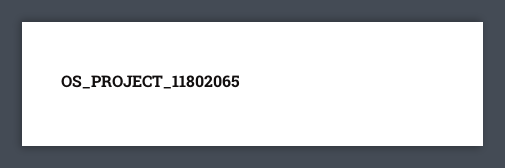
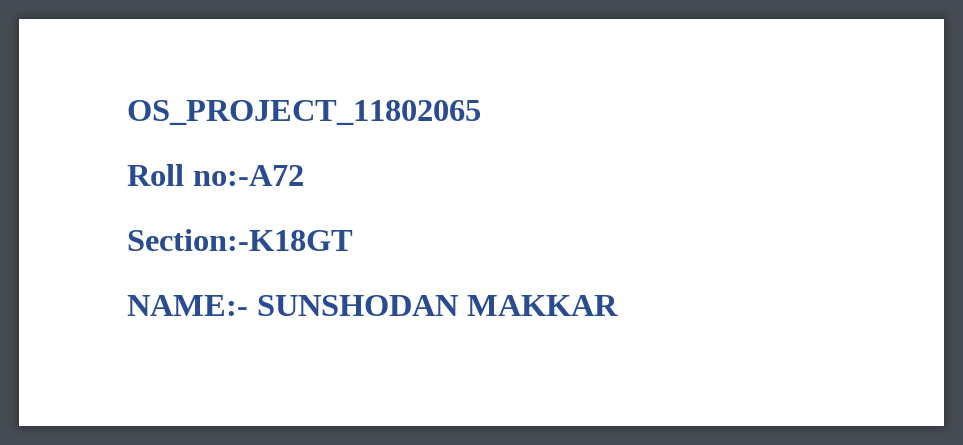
(240, 82) none -> [127,164,304,186] [127,229,353,251] [127,295,618,316] // Roll no:-A72 // Section:-K18GT // NAME:- SUNSHODAN MAKKAR

